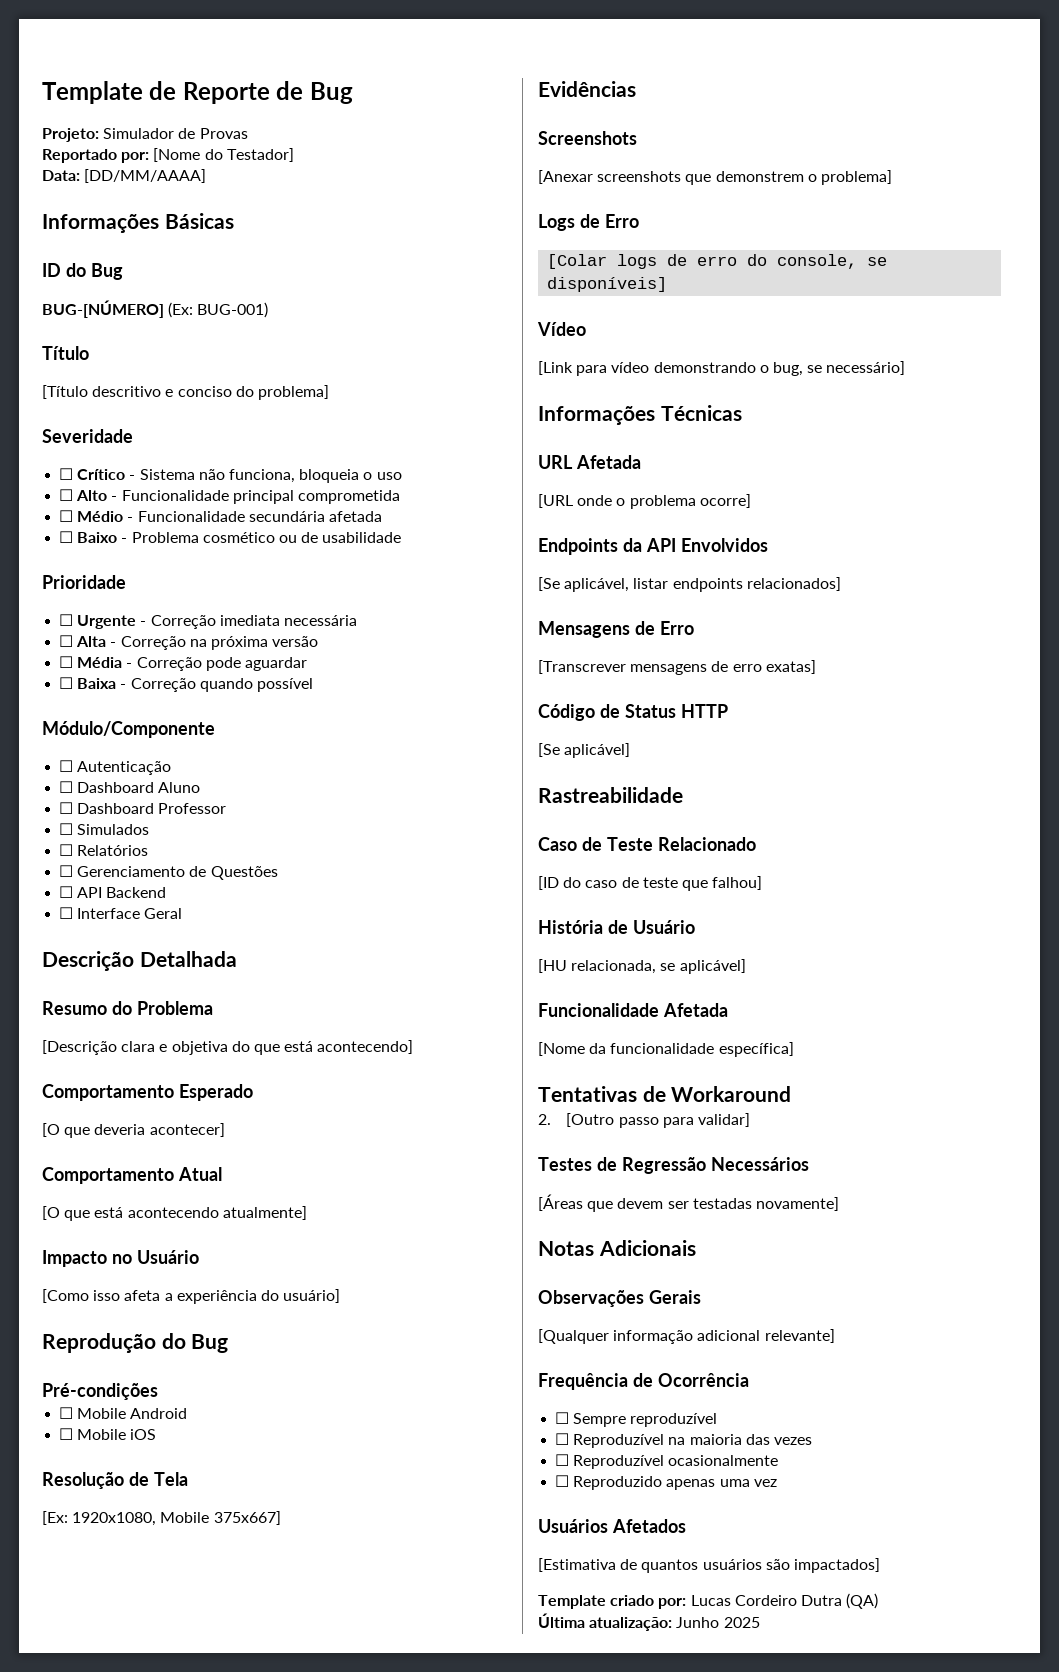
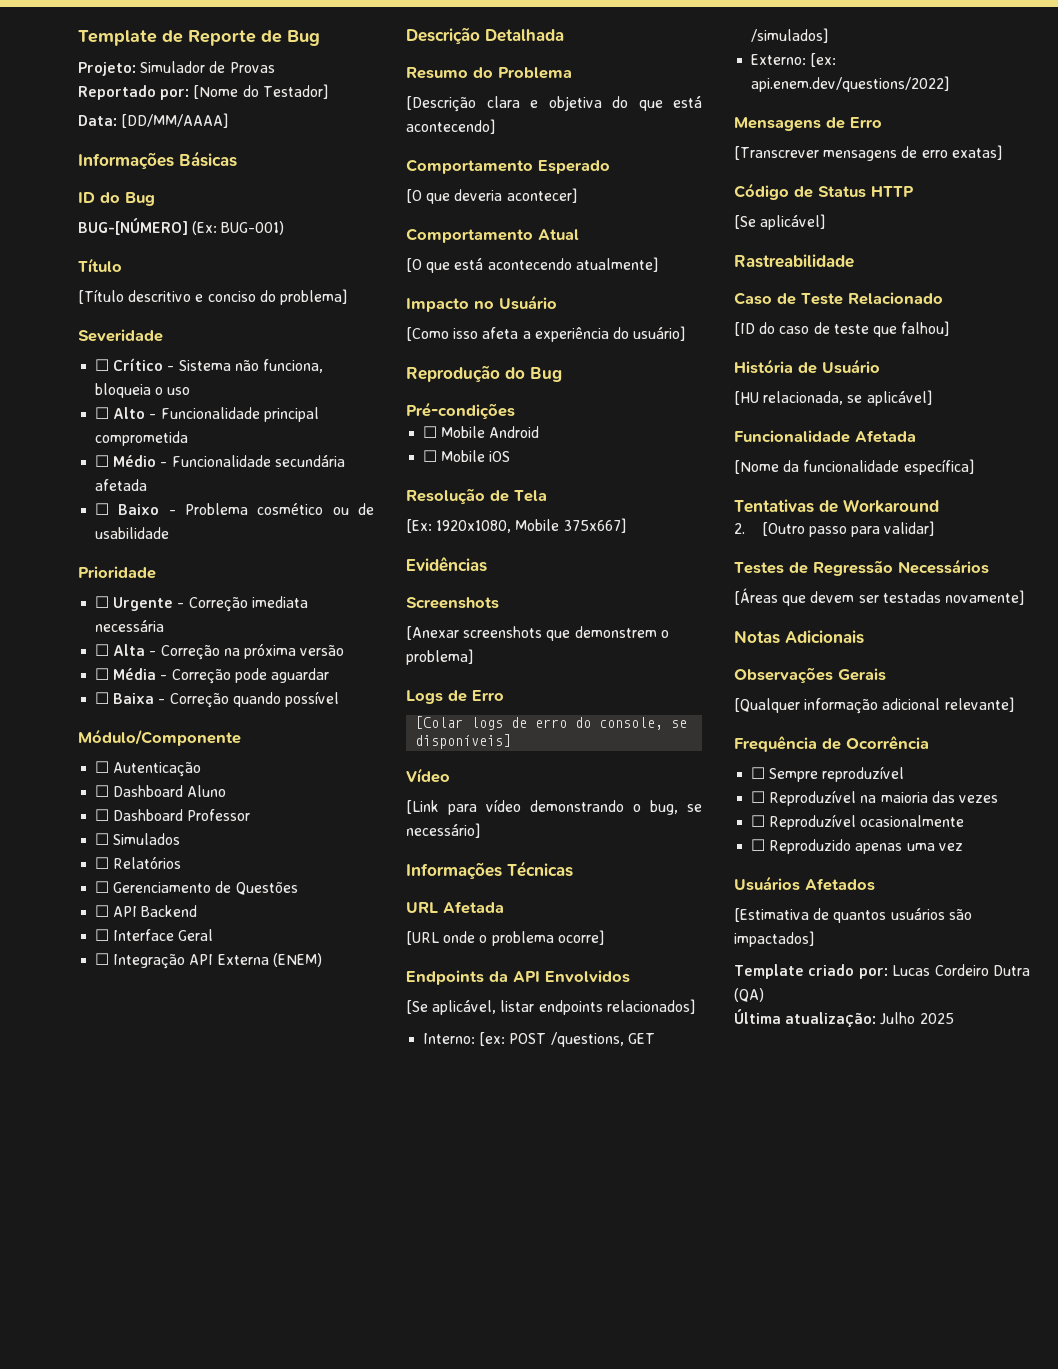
(183, 913) none -> [95,953,322,969] // ☐ Integração API Externa (ENEM)
(841, 584) none -> [423,1032,655,1047] [751,28,829,43] [751,53,837,67] [751,76,950,92] // Interno: [ex: POST /questions, GET /simulados] // Externo: [ex: api.enem.dev/questions/2022]
[676,1617,720,1628] Junho -> [880,1012,916,1025] Julho

